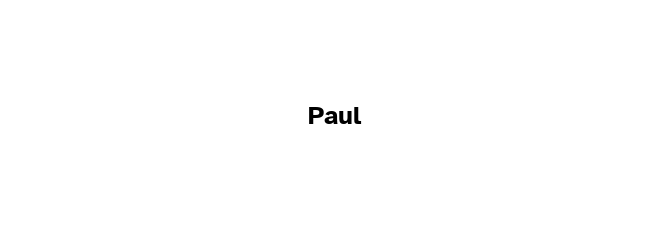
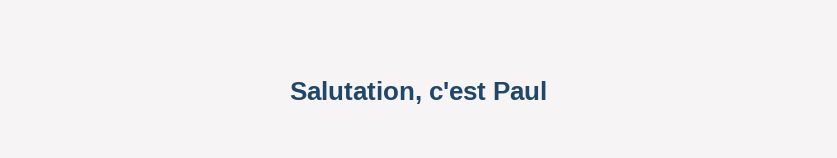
(308, 115) none -> [289,81,486,104] Salutation, c'est

